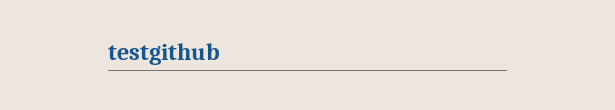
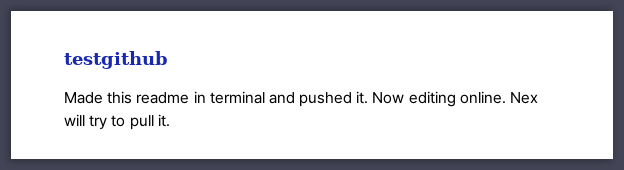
(220, 54) none -> [64,91,539,107] [64,114,170,130] // Made this readme in terminal and pushed it. Now editing online. Nex will try to pull it.

